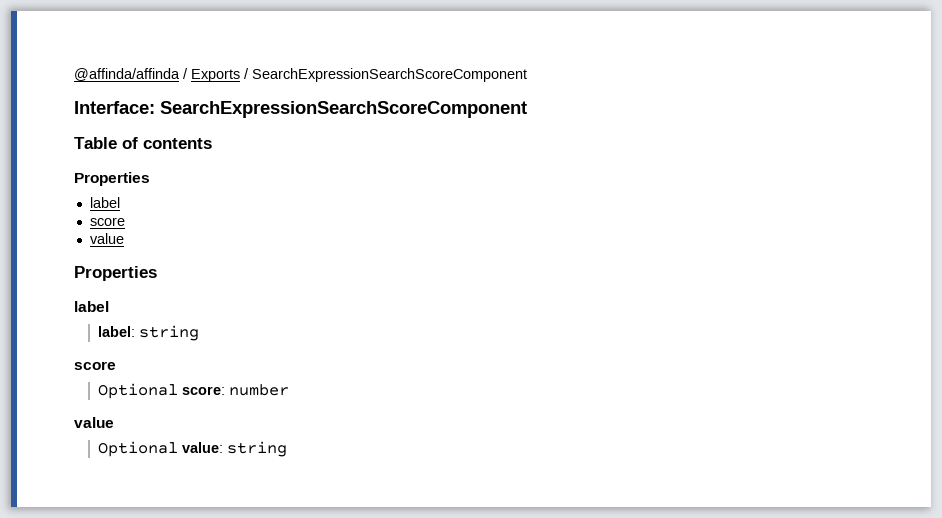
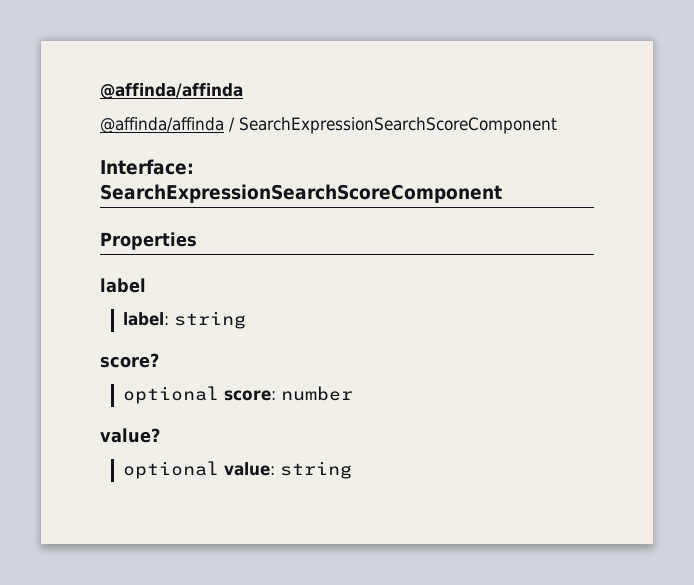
[74,68,240,82] @affinda/affinda / Exports -> [100,83,243,99] [100,117,224,133] @affinda/affinda // @affinda/affinda
[74,137,212,149] [74,172,150,186] [89,197,120,208] [89,217,125,226] [89,233,124,244] // Table of contents // Properties // label // score // value -> (502, 193) none
[74,361,116,370] [97,383,178,399] score // Optional -> [100,353,159,368] [122,386,219,404] score? // optional
[74,417,114,428] [97,441,178,457] value // Optional -> [100,428,160,443] [122,461,219,479] value? // optional

